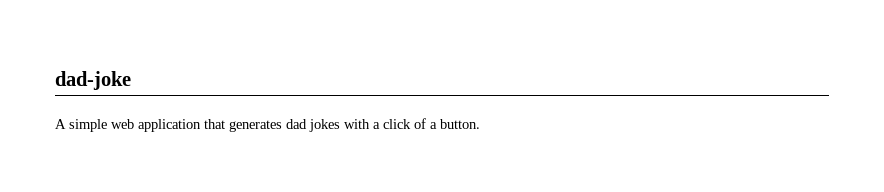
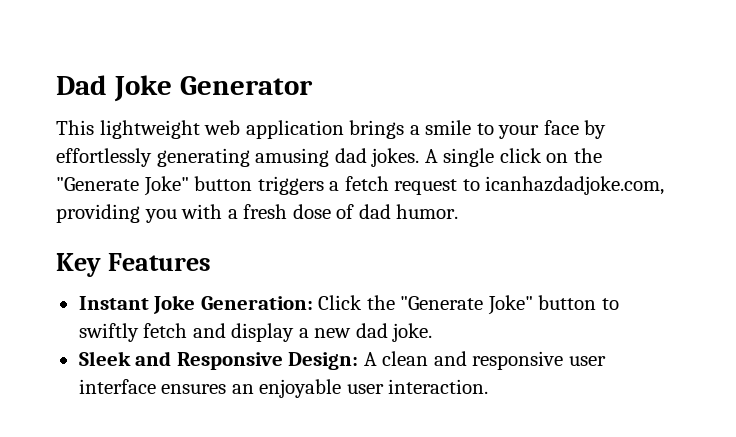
[55,71,131,90] [55,118,480,132] dad-joke // A simple web application that generates dad jokes with a click of a button. -> [56,75,313,102] [56,120,607,139] [56,148,602,167] [56,176,665,196] [56,204,459,223] [56,253,211,277] [78,295,619,315] [78,323,433,342] [78,351,606,370] [78,379,489,398] Dad Joke Generator // This lightweight web application brings a smile to your face by effortlessly generating amusing dad jokes. A single click on the "Generate Joke" button triggers a fetch request to icanhazdadjoke.com, providing you with a fresh dose of dad humor. // Key Features // Instant Joke Generation: Click the "Generate Joke" button to swiftly fetch and display a new dad joke. // Sleek and Responsive Design: A clean and responsive user interface ensures an enjoyable user interaction.

